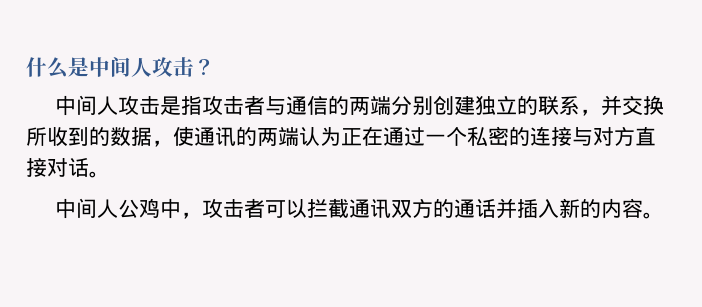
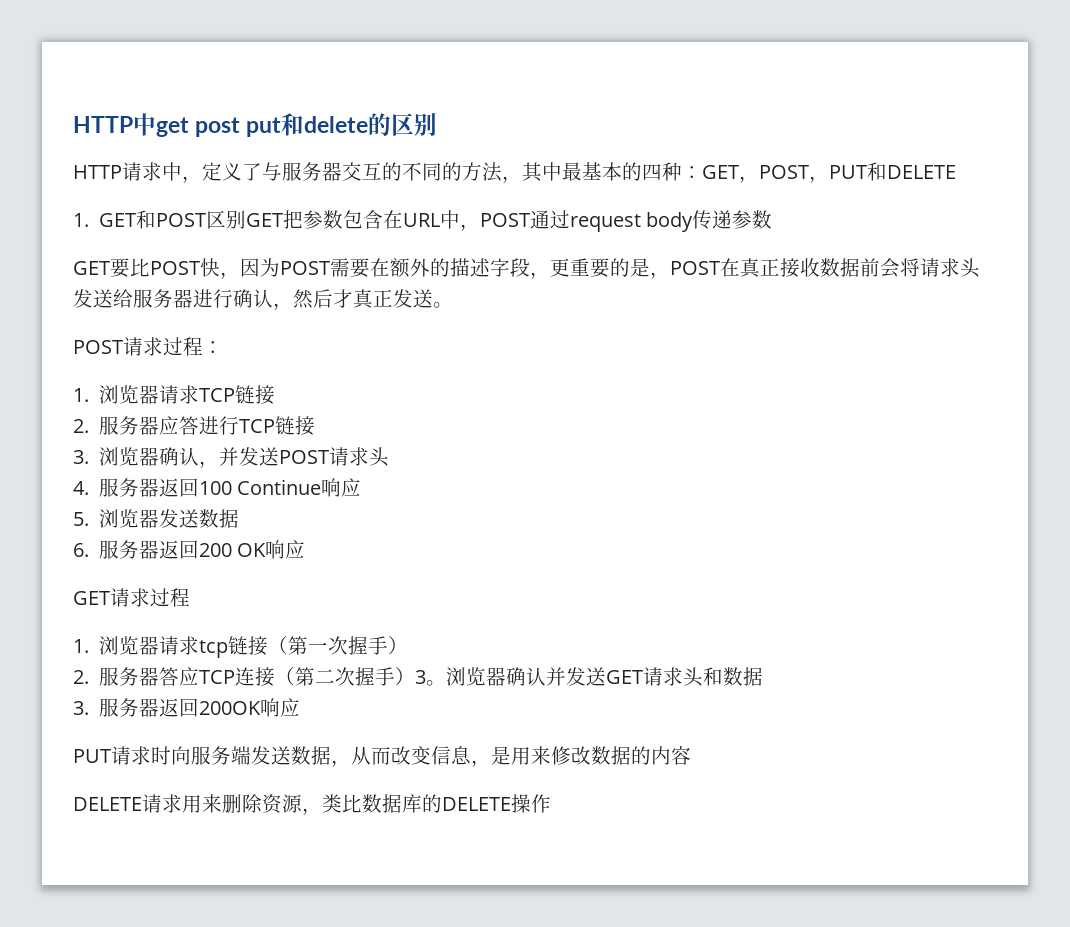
[26,57,215,79] [54,95,664,116] [26,126,656,147] [26,158,110,178] [54,198,664,219] 什么是中间人攻击？ // 中间人攻击是指攻击者与通信的两端分别创建独立的联系，并交换所收到的数据，使通讯的两端认为正在通过一个私密的连接与对方直接对话。 // 中间人公鸡中，攻击者可以拦截通讯双方的通话并插入新的内容。 -> [73,113,438,137] [73,162,956,183] [73,210,773,232] [73,258,980,279] [73,289,453,310] [73,337,223,356] [73,385,275,405] [73,416,315,436] [73,447,389,468] [73,478,362,497] [73,509,239,528] [73,540,306,559] [73,588,190,607] [73,636,408,658] [73,667,763,687] [73,698,300,717] [73,746,691,767] [73,794,551,815] HTTP中get post put和delete的区别 // HTTP请求中，定义了与服务器交互的不同的方法，其中最基本的四种：GET，POST，PUT和DELETE // 1. GET和POST区别GET把参数包含在URL中，POST通过request body传递参数 // GET要比POST快，因为POST需要在额外的描述字段，更重要的是，POST在真正接收数据前会将请求头发送给服务器进行确认，然后才真正发送。 // POST请求过程： // 1.浏览器请求TCP链接 // 2.服务器应答进行TCP链接 // 3.浏览器确认，并发送POST请求头 // 4.服务器返回100 Continue响应 // 5.浏览器发送数据 // 6.服务器返回200 OK响应 // GET请求过程 // 1.浏览器请求tcp链接（第一次握手） // 2.服务器答应TCP连接（第二次握手）3。浏览器确认并发送GET请求头和数据 // 3.服务器返回200OK响应 // PUT请求时向服务端发送数据，从而改变信息，是用来修改数据的内容 // DELETE请求用来删除资源，类比数据库的DELETE操作

